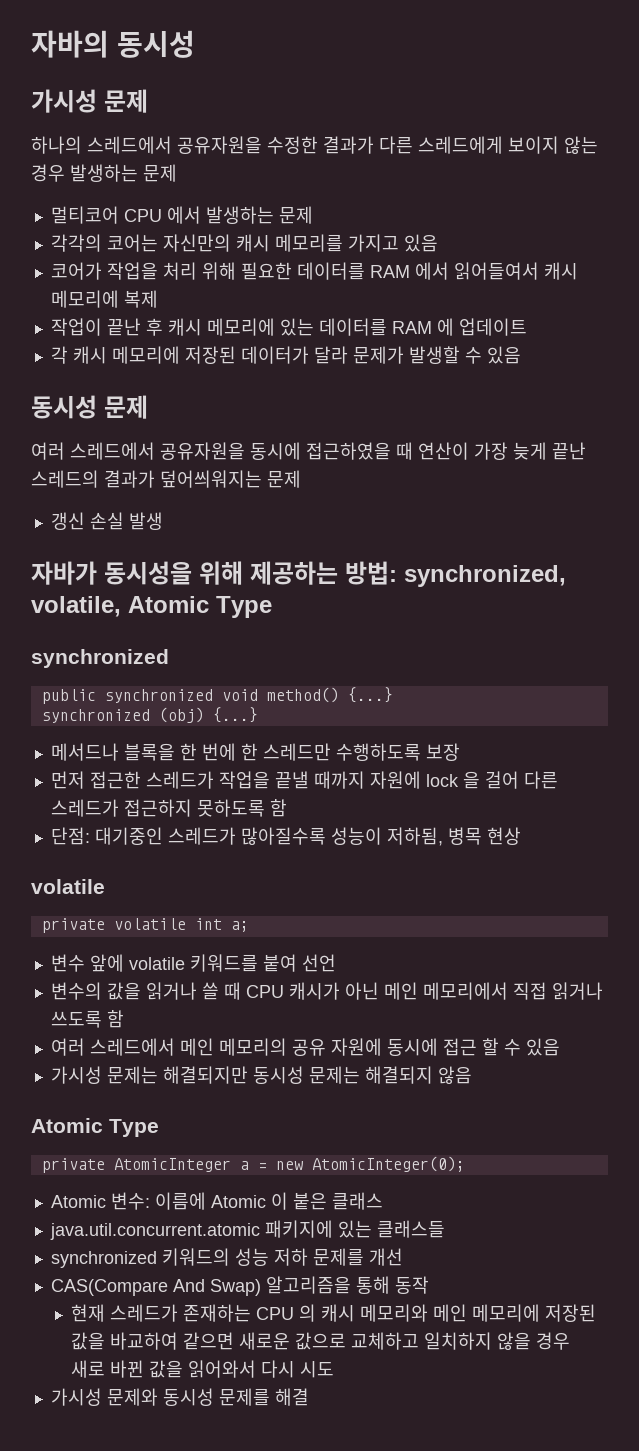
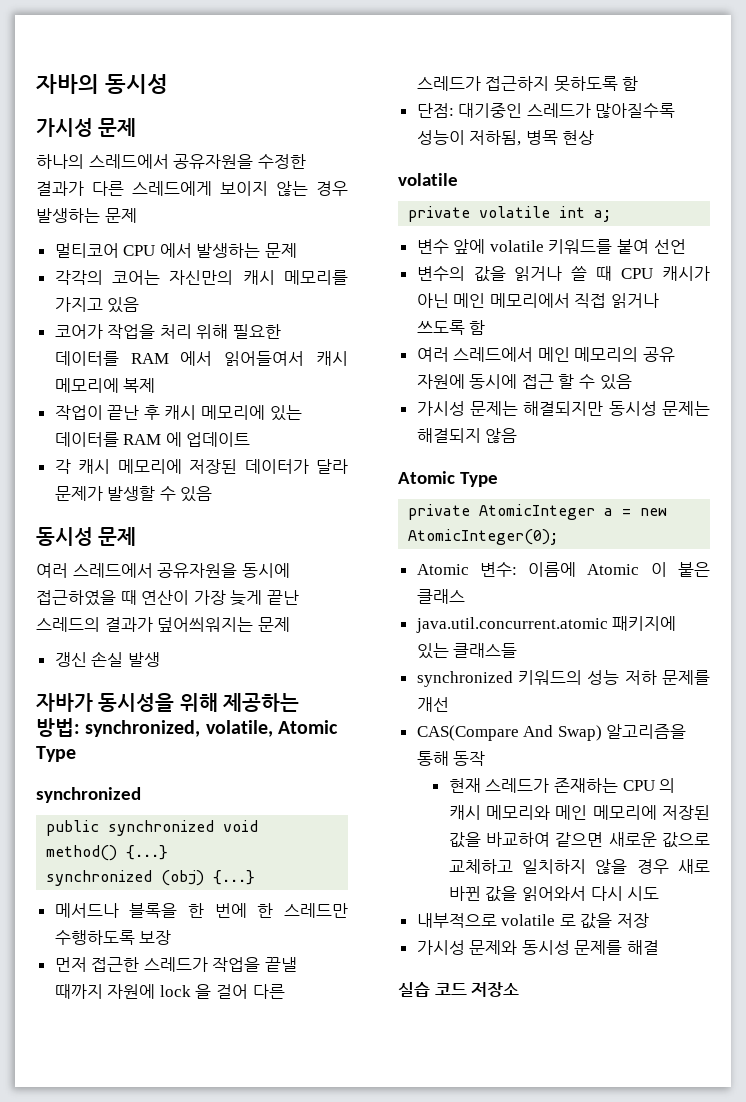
(334, 1369) none -> [416,913,650,929] // 내부적으로 volatile 로 값을 저장
(309, 1397) none -> [398,982,520,997] // 실습 코드 저장소

